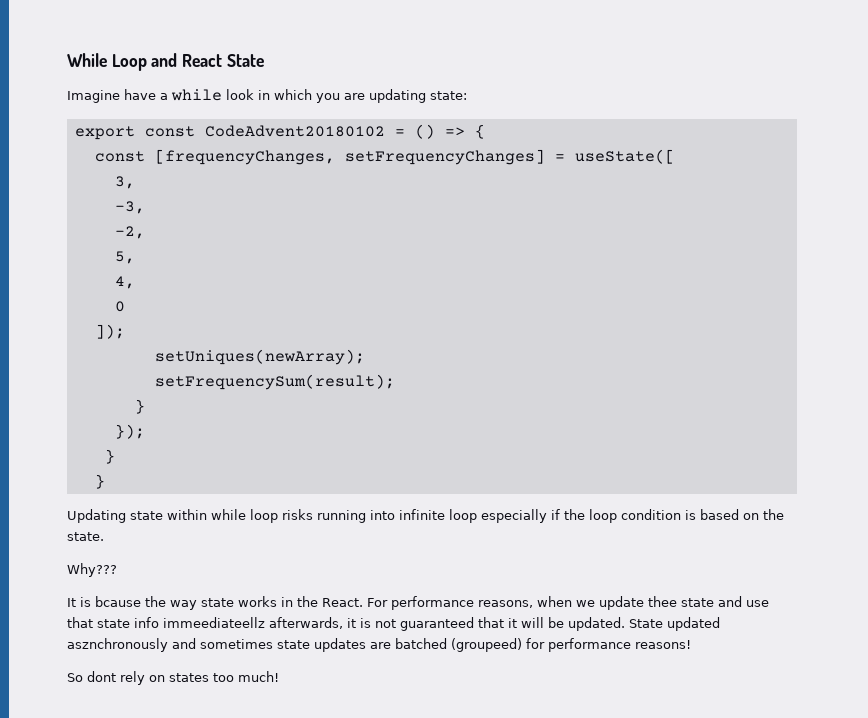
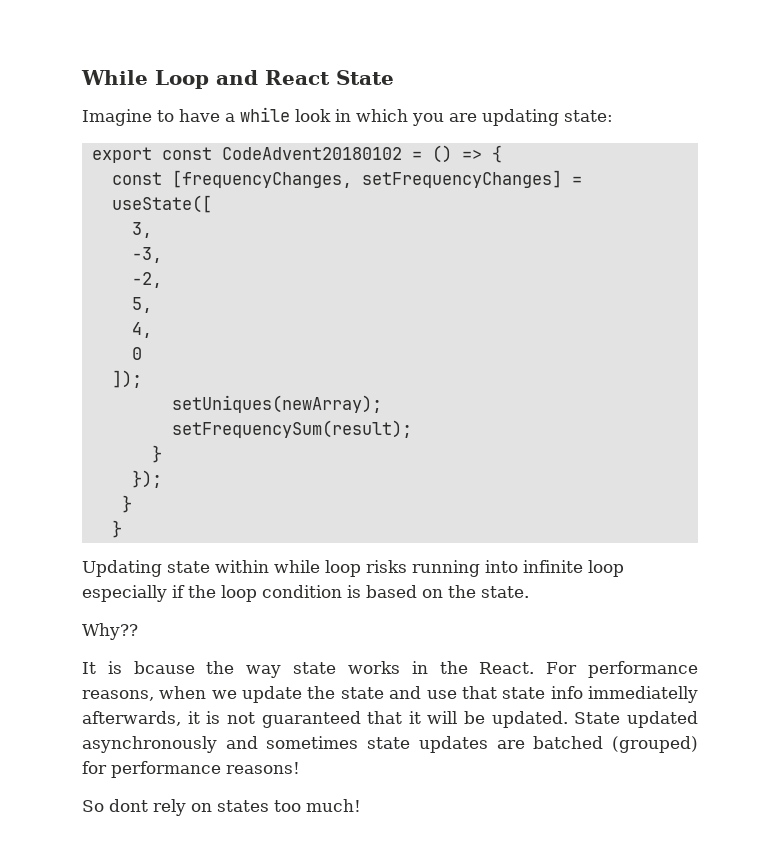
(120, 96) none -> [157,110,174,122] to
[67,563,117,577] Why??? -> [82,623,138,640] Why??
[648,596,677,607] thee -> [307,686,336,699] the
[163,617,265,628] immeediateellz -> [588,686,698,703] immediatelly
[67,638,168,652] asznchronously -> [82,736,217,753] asynchronously
[451,638,522,652] (groupeed) -> [612,736,698,753] (grouped)

